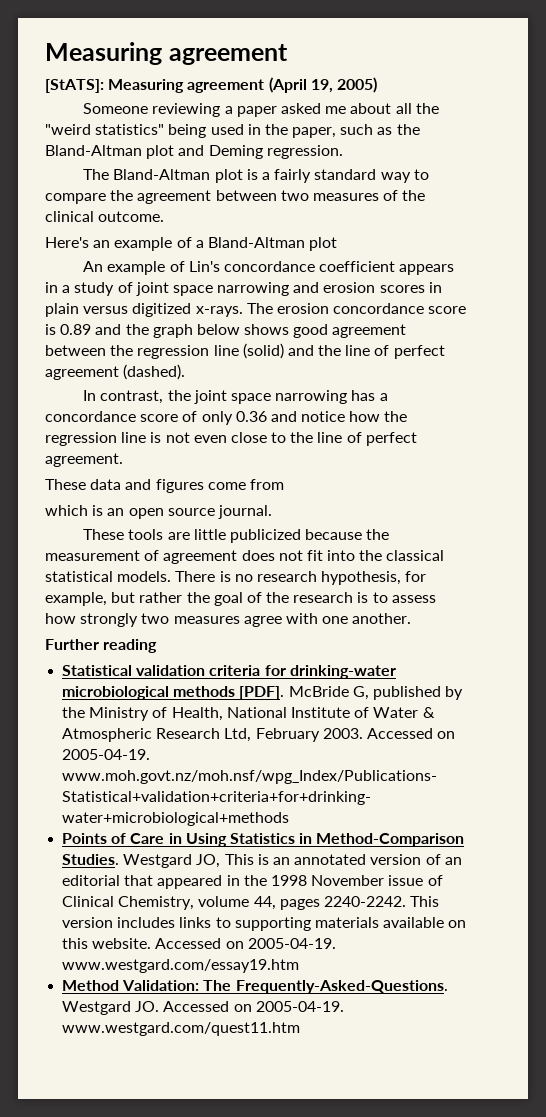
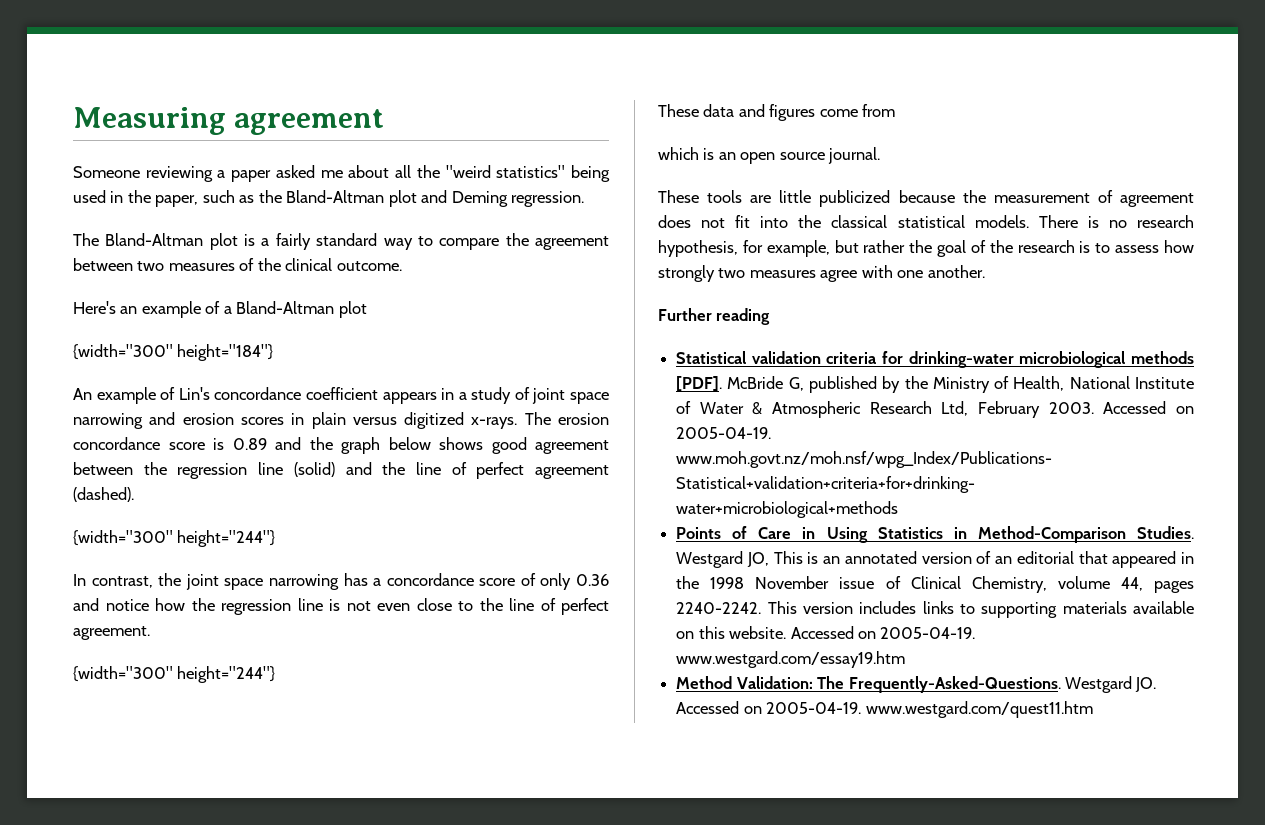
[45,42,288,65] [45,77,377,93] Measuring agreement // [StATS]: Measuring agreement (April 19, 2005) -> [73,107,385,135] Measuring agreement
(338, 244) none -> [73,344,274,361] // {width="300" height="184"}
(186, 372) none -> [73,530,276,547] // {width="300" height="244"}
(123, 460) none -> [73,666,276,683] // {width="300" height="244"}

